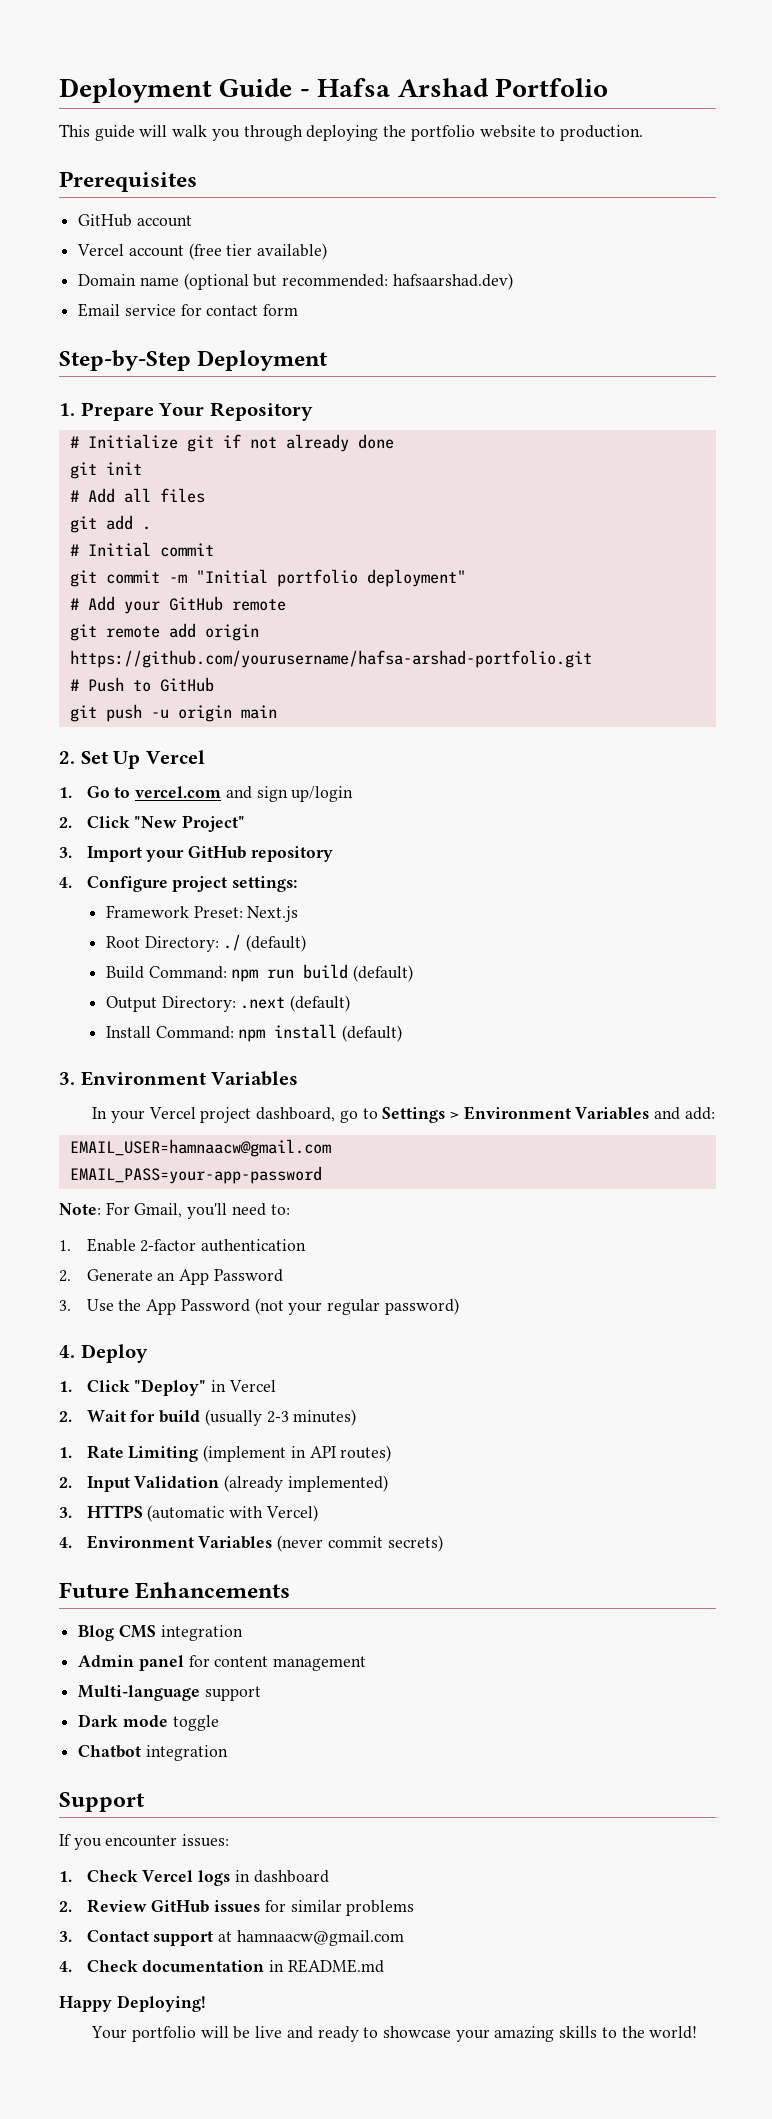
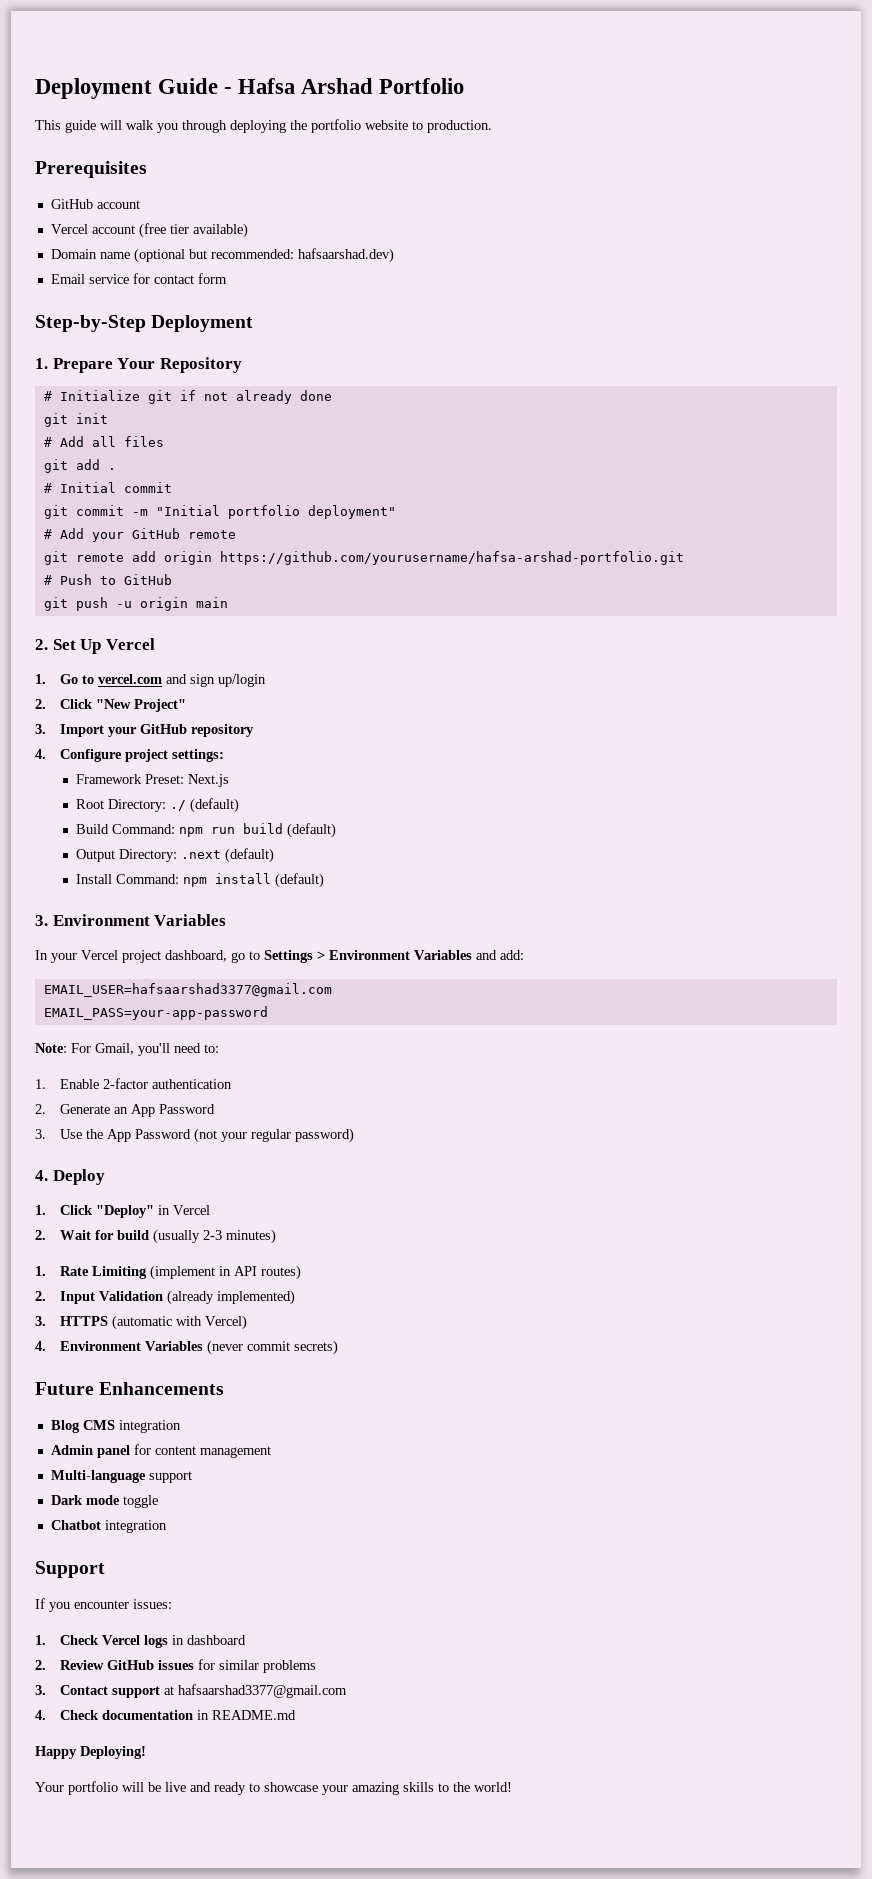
[69,1139,331,1157] EMAIL_USER=hamnaacw@gmail.com -> [43,983,332,997] EMAIL_USER=hafsaarshad3377@gmail.com
[236,1930,404,1946] hamnaacw@gmail.com -> [178,1684,348,1698] hafsaarshad3377@gmail.com

